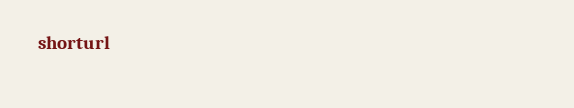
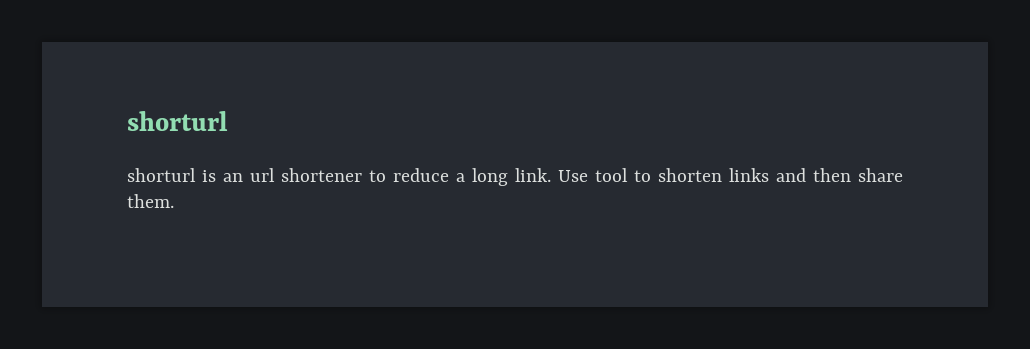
[38,36,110,49] shorturl -> [127,111,228,131] [127,168,903,186] [127,194,174,208] shorturl // shorturl is an url shortener to reduce a long link. Use tool to shorten links and then share them.

